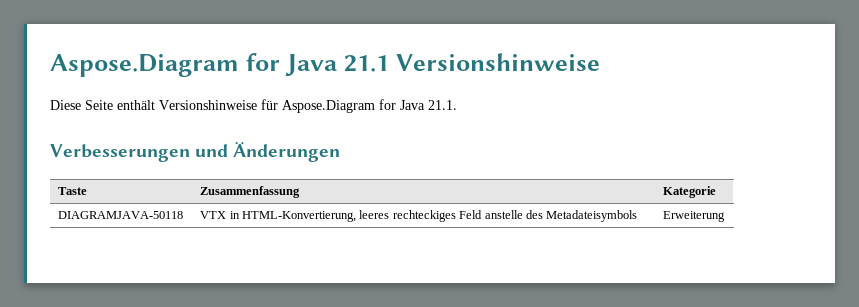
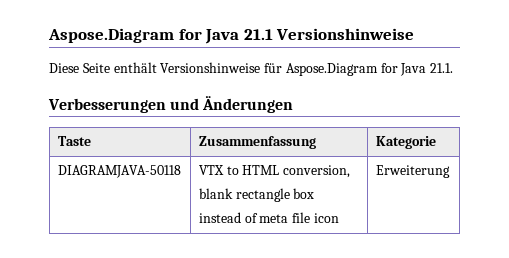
[229,210,638,222] in HTML-Konvertierung, leeres rechteckiges Feld anstelle des Metadateisymbols -> [226,165,351,178] [198,188,315,202] [198,212,339,223] to HTML conversion, blank rectangle box instead of meta file icon

